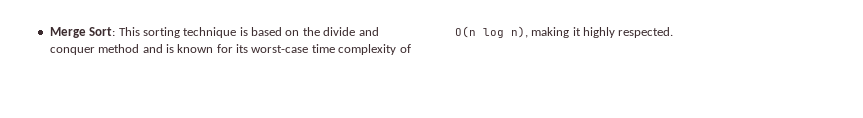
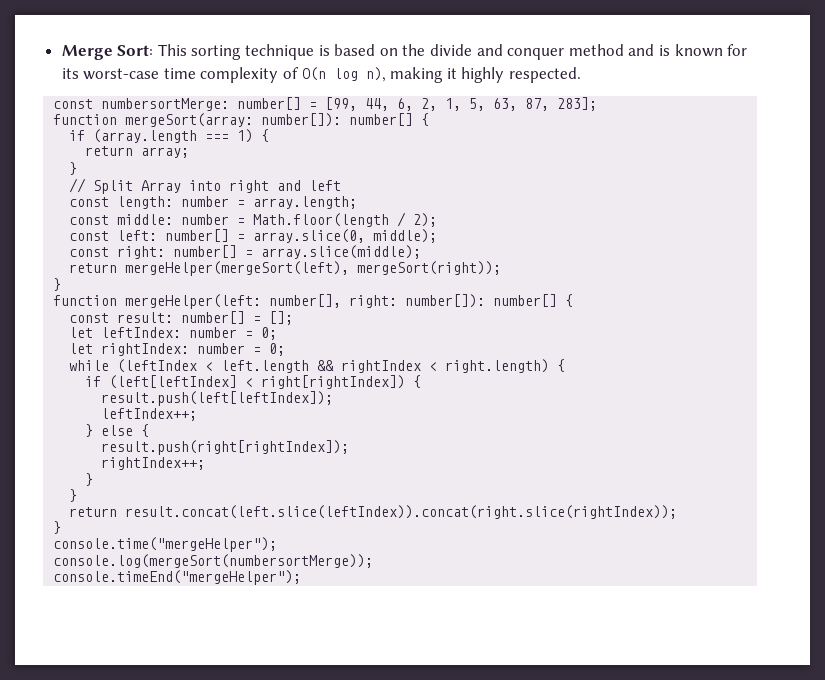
(674, 32) none -> [53,97,598,111] [53,113,430,127] [69,129,270,143] [85,146,190,158] [69,162,78,175] [69,178,342,194] [69,196,358,209] [69,212,438,227] [69,229,438,243] [69,245,422,259] [69,261,502,276] [53,278,62,291] [53,294,574,309] [69,311,294,325] [69,327,278,340] [69,343,286,356] [69,359,566,373] [85,375,422,389] [101,391,334,406] [101,408,198,421] [85,424,150,437] [101,440,350,455] [101,457,206,470] [85,473,94,486] [69,489,78,502] [69,505,678,519] [53,521,62,534] [53,537,278,552] [53,554,374,568] [53,570,302,585] // const numbersortMerge: number[] = [99, 44, 6, 2, 1, 5, 63, 87, 283]; // function mergeSort(array: number[]): number[] { // if (array.length === 1) { // return array; // } // // Split Array into right and left // const length: number = array.length; // const middle: number = Math.floor(length / 2); // const left: number[] = array.slice(0, middle); // const right: number[] = array.slice(middle); // return mergeHelper(mergeSort(left), mergeSort(right)); // } // function mergeHelper(left: number[], right: number[]): number[] { // const result: number[] = []; // let leftIndex: number = 0; // let rightIndex: number = 0; // while (leftIndex < left.length && rightIndex < right.length) { // if (left[leftIndex] < right[rightIndex]) { // result.push(left[leftIndex]); // leftIndex++; // } else { // result.push(right[rightIndex]); // rightIndex++; // } // } // return result.concat(left.slice(leftIndex)).concat(right.slice(rightIndex)); // } // console.time("mergeHelper"); // console.log(mergeSort(numbersortMerge)); // console.timeEnd("mergeHelper");

